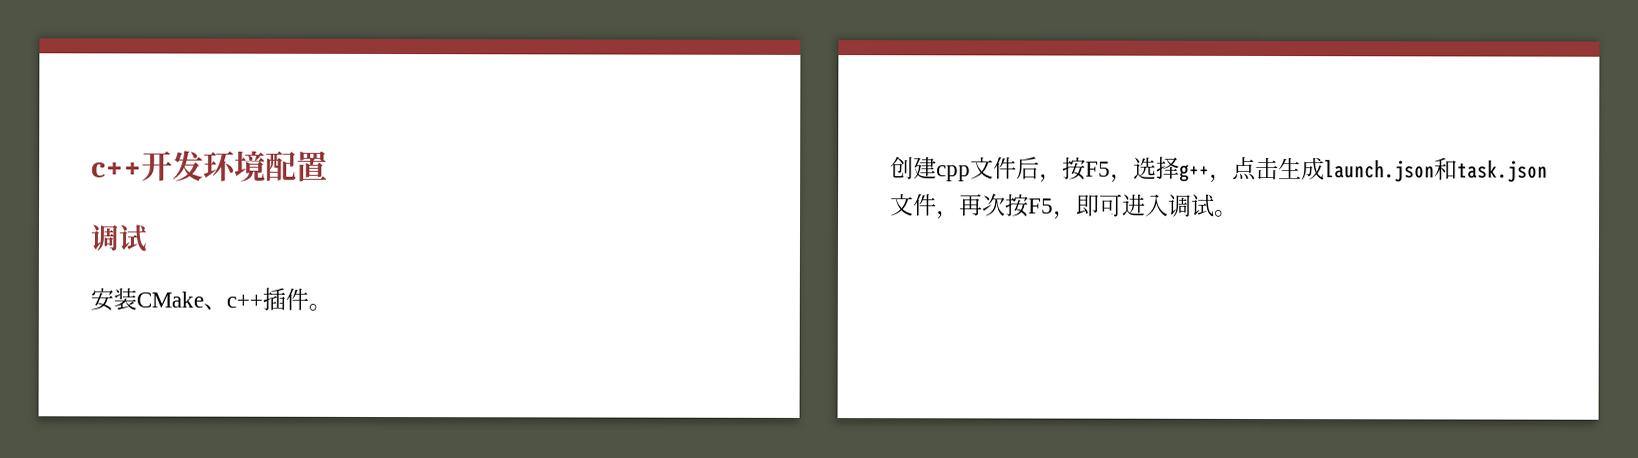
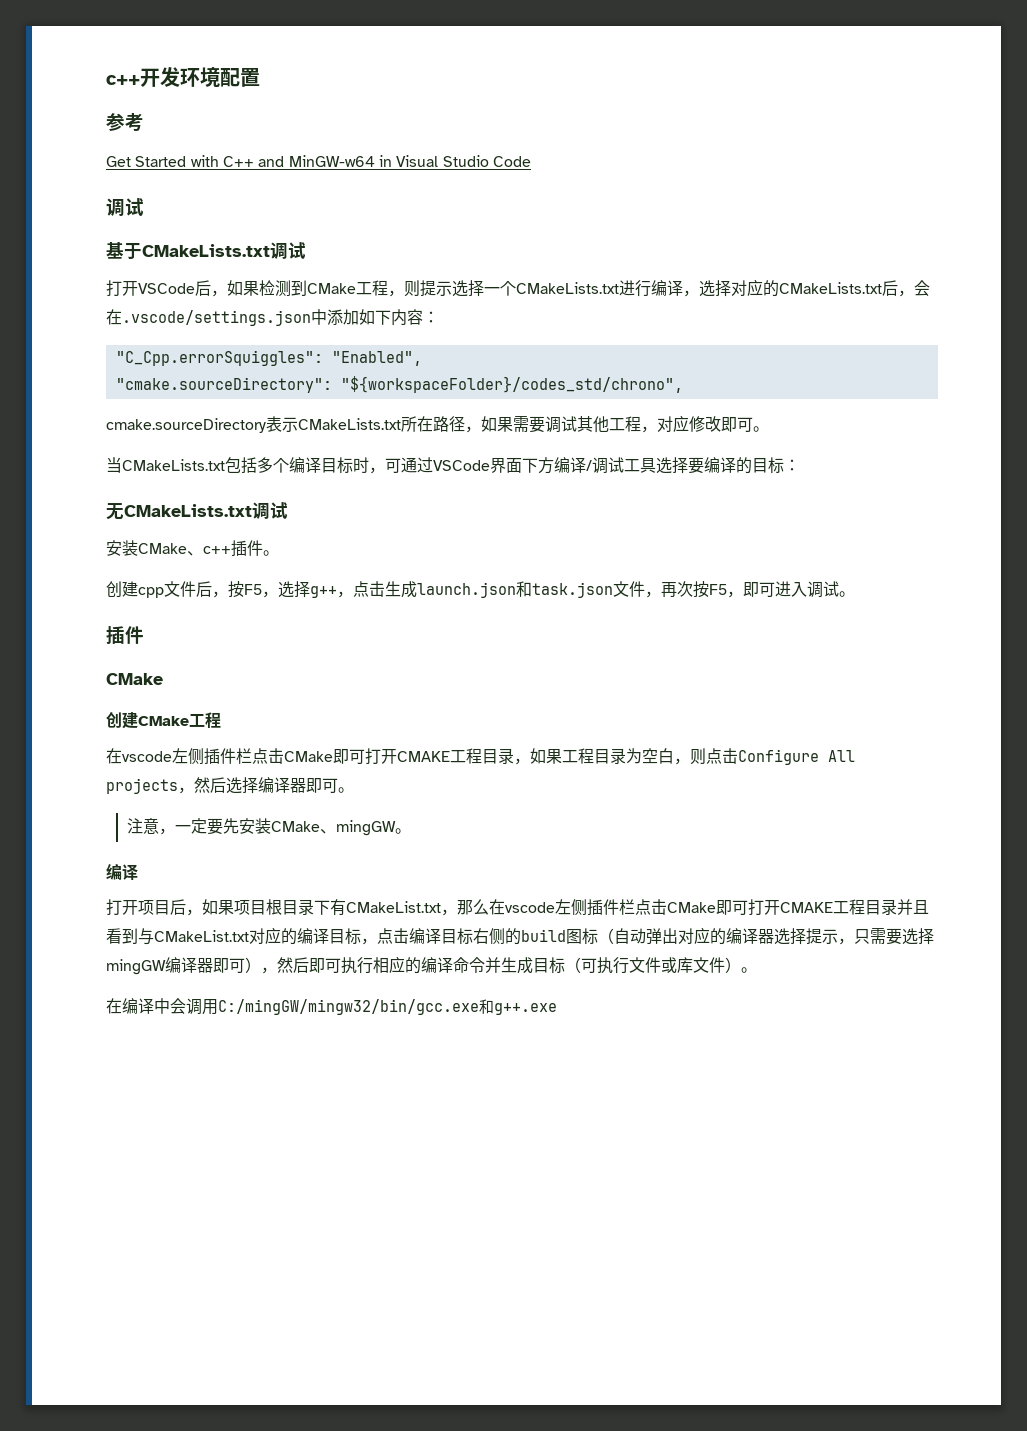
(328, 166) none -> [106,113,144,131] [106,155,531,167] [106,198,144,216] [106,242,306,259] [106,279,930,297] [106,309,439,326] [115,350,422,366] [115,376,683,393] [106,415,769,433] [106,457,800,474] [106,503,252,520] 参考 // Get Started with C++ and MinGW-w64 in Visual Studio Code // 调试 // 基于CMakeLists.txt调试 // 打开VSCode后，如果检测到CMake工程，则提示选择一个CMakeLists.txt进行编译，选择对应的CMakeLists.txt后，会在.vscode/settings.json中添加如下内容： // "C_Cpp.errorSquiggles": "Enabled", // "cmake.sourceDirectory": "${workspaceFolder}/codes_std/chrono", // cmake.sourceDirectory表示CMakeLists.txt所在路径，如果需要调试其他工程，对应修改即可。 // 当CMakeLists.txt包括多个编译目标时，可通过VSCode界面下方编译/调试工具选择要编译的目标： // 无CMakeLists.txt
(1238, 213) none -> [106,626,144,644] [106,673,163,685] [106,712,221,729] [106,748,855,765] [106,777,354,794] [127,818,412,836] [106,863,138,881] [106,899,929,916] [106,927,934,945] [106,956,757,975] [106,998,557,1015] // 插件 // CMake // 创建CMake工程 // 在vscode左侧插件栏点击CMake即可打开CMAKE工程目录，如果工程目录为空白，则点击Configure All projects，然后选择编译器即可。 // 注意，一定要先安装CMake、mingGW。 // 编译 // 打开项目后，如果项目根目录下有CMakeList.txt，那么在vscode左侧插件栏点击CMake即可打开CMAKE工程目录并且看到与CMakeList.txt对应的编译目标，点击编译目标右侧的build图标（自动弹出对应的编译器选择提示，只需要选择mingGW编译器即可），然后即可执行相应的编译命令并生成目标（可执行文件或库文件）。 // 在编译中会调用C:/mingGW/mingw32/bin/gcc.exe和g++.exe

